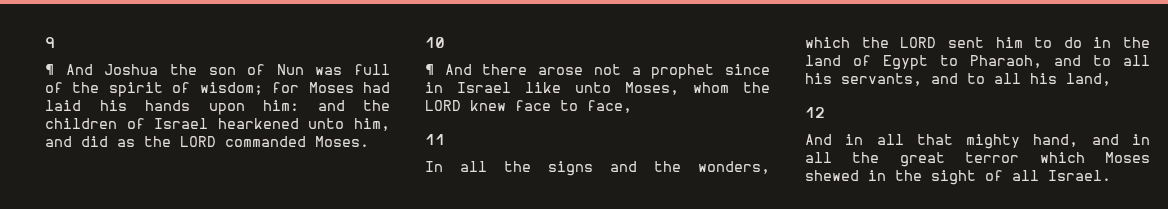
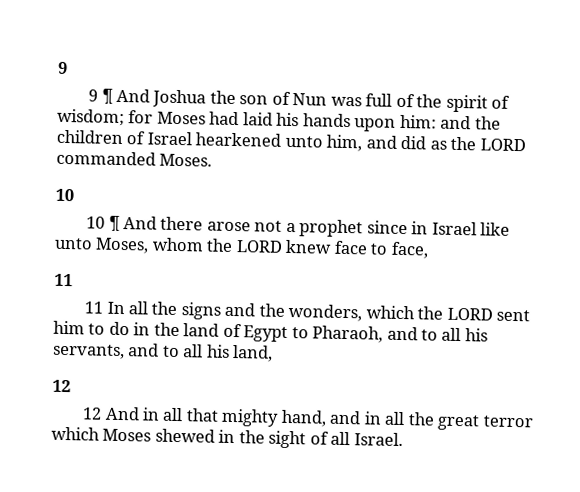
(55, 42) none -> [88,89,99,102] 9
(445, 42) none -> [86,216,106,229] 10
(445, 139) none -> [84,301,104,314] 11
(825, 112) none -> [82,407,103,420] 12

